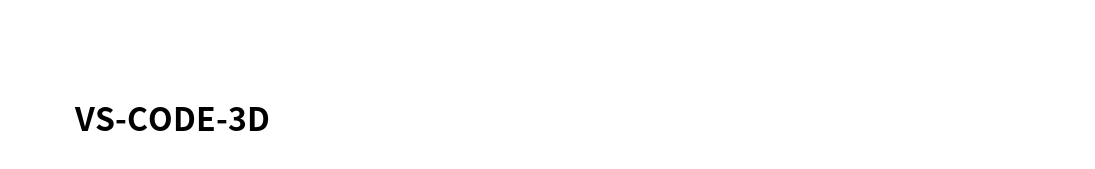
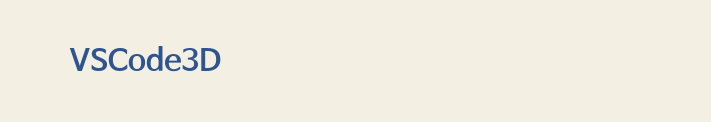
[74,107,270,131] VS-CODE-3D -> [69,46,221,72] VSCode3D

